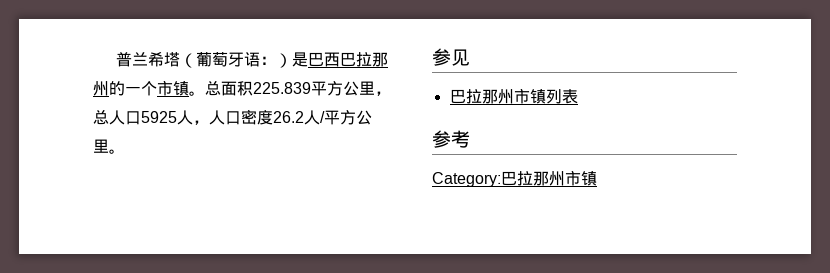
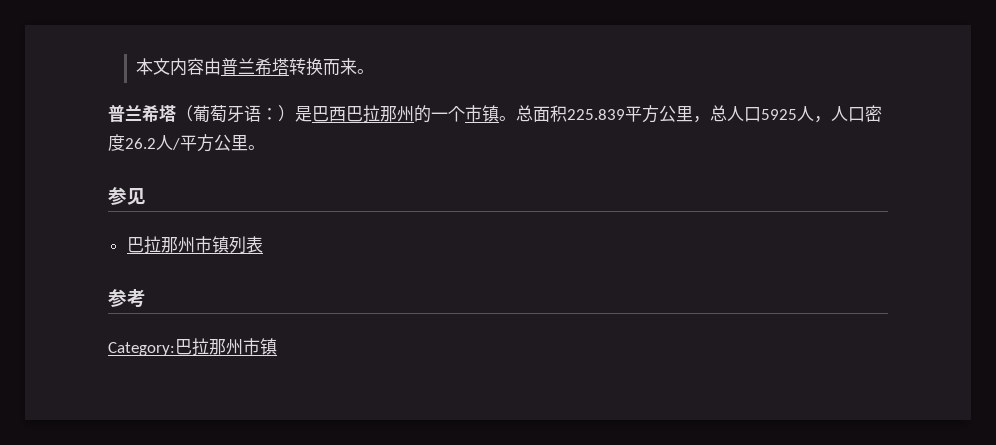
(115, 59) none -> [136,58,375,76] 本文内容由普兰希塔转换而来。 //

